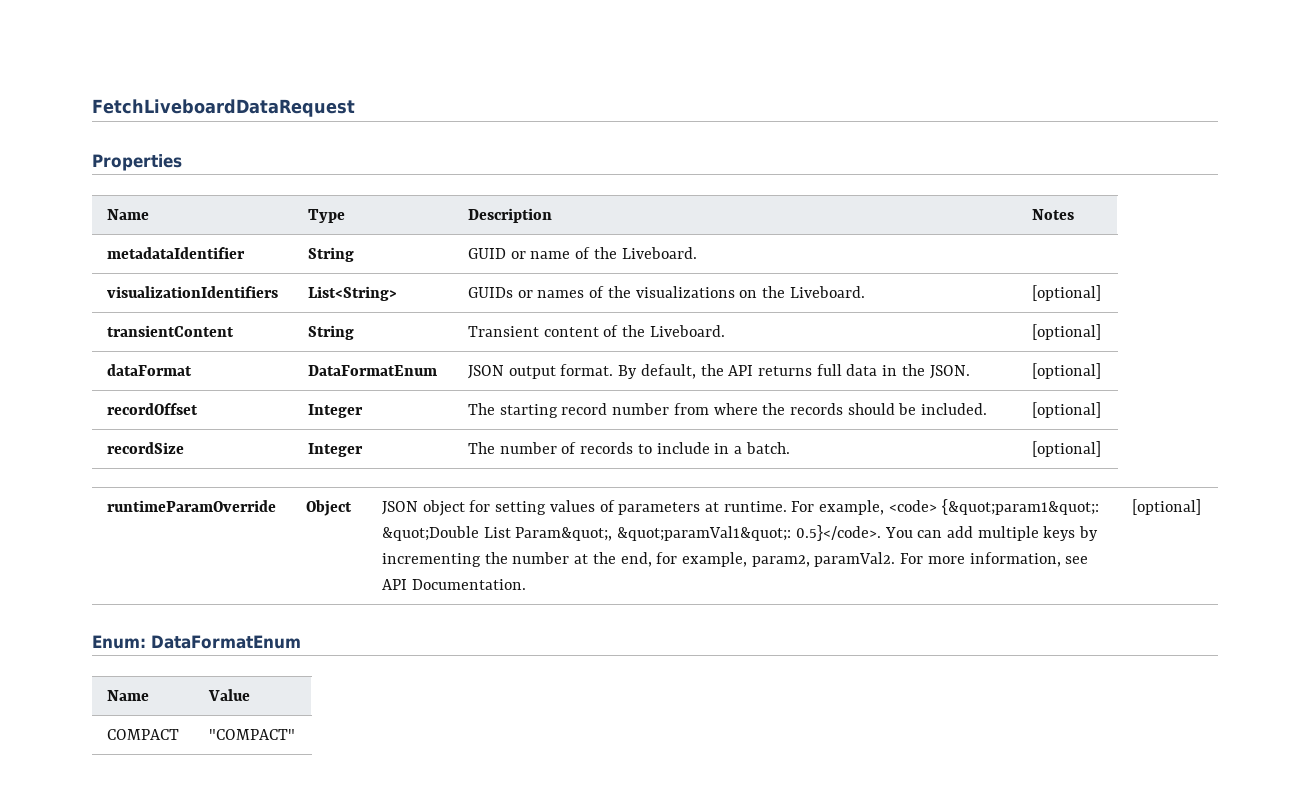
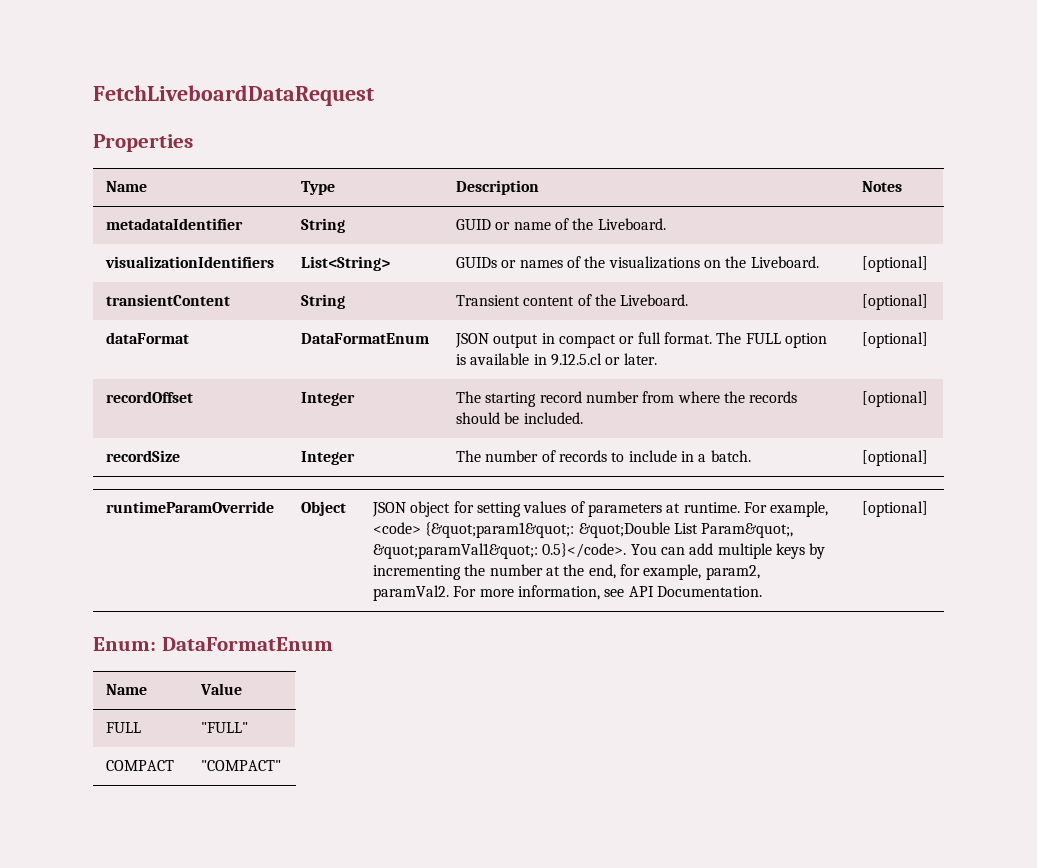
[560,364,970,379] format. By default, the API returns full data in the JSON. -> [541,332,827,348] [456,353,657,366] in compact or full format. The FULL option is available in 9.12.5.cl or later.
(250, 695) none -> [106,722,142,733] [201,722,249,733] // FULL | "FULL"

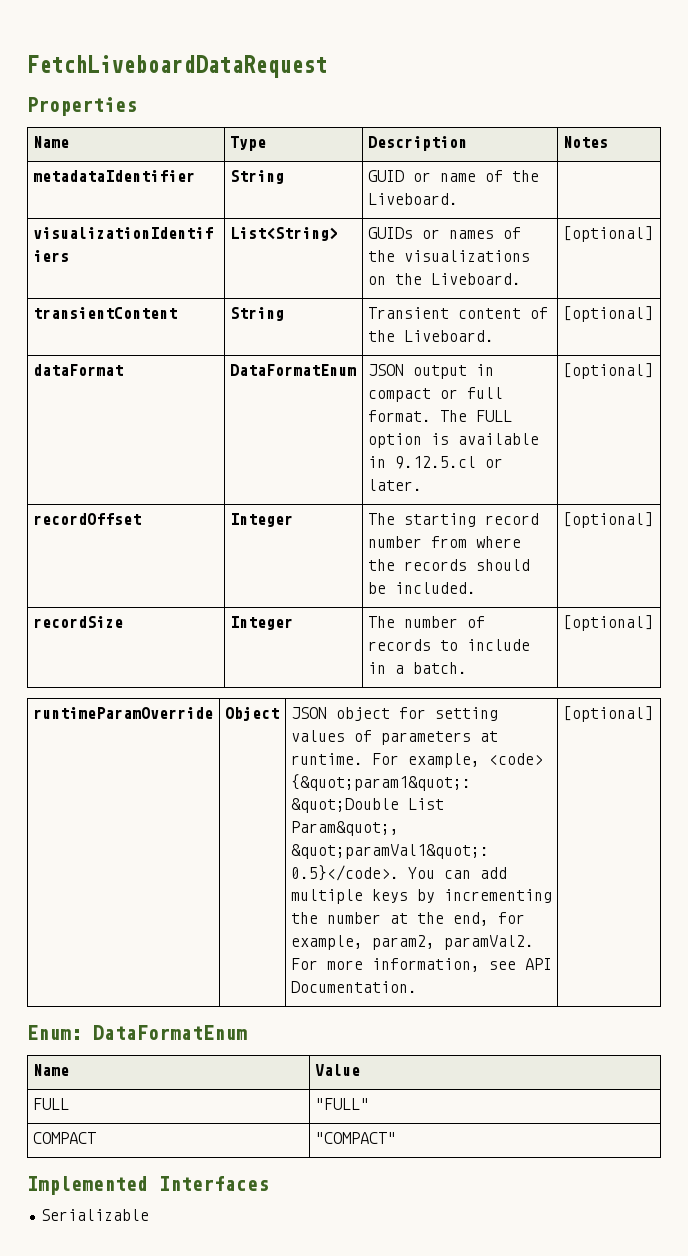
(282, 765) none -> [27,1176,269,1195] [41,1209,150,1221] // Implemented Interfaces // Serializable

